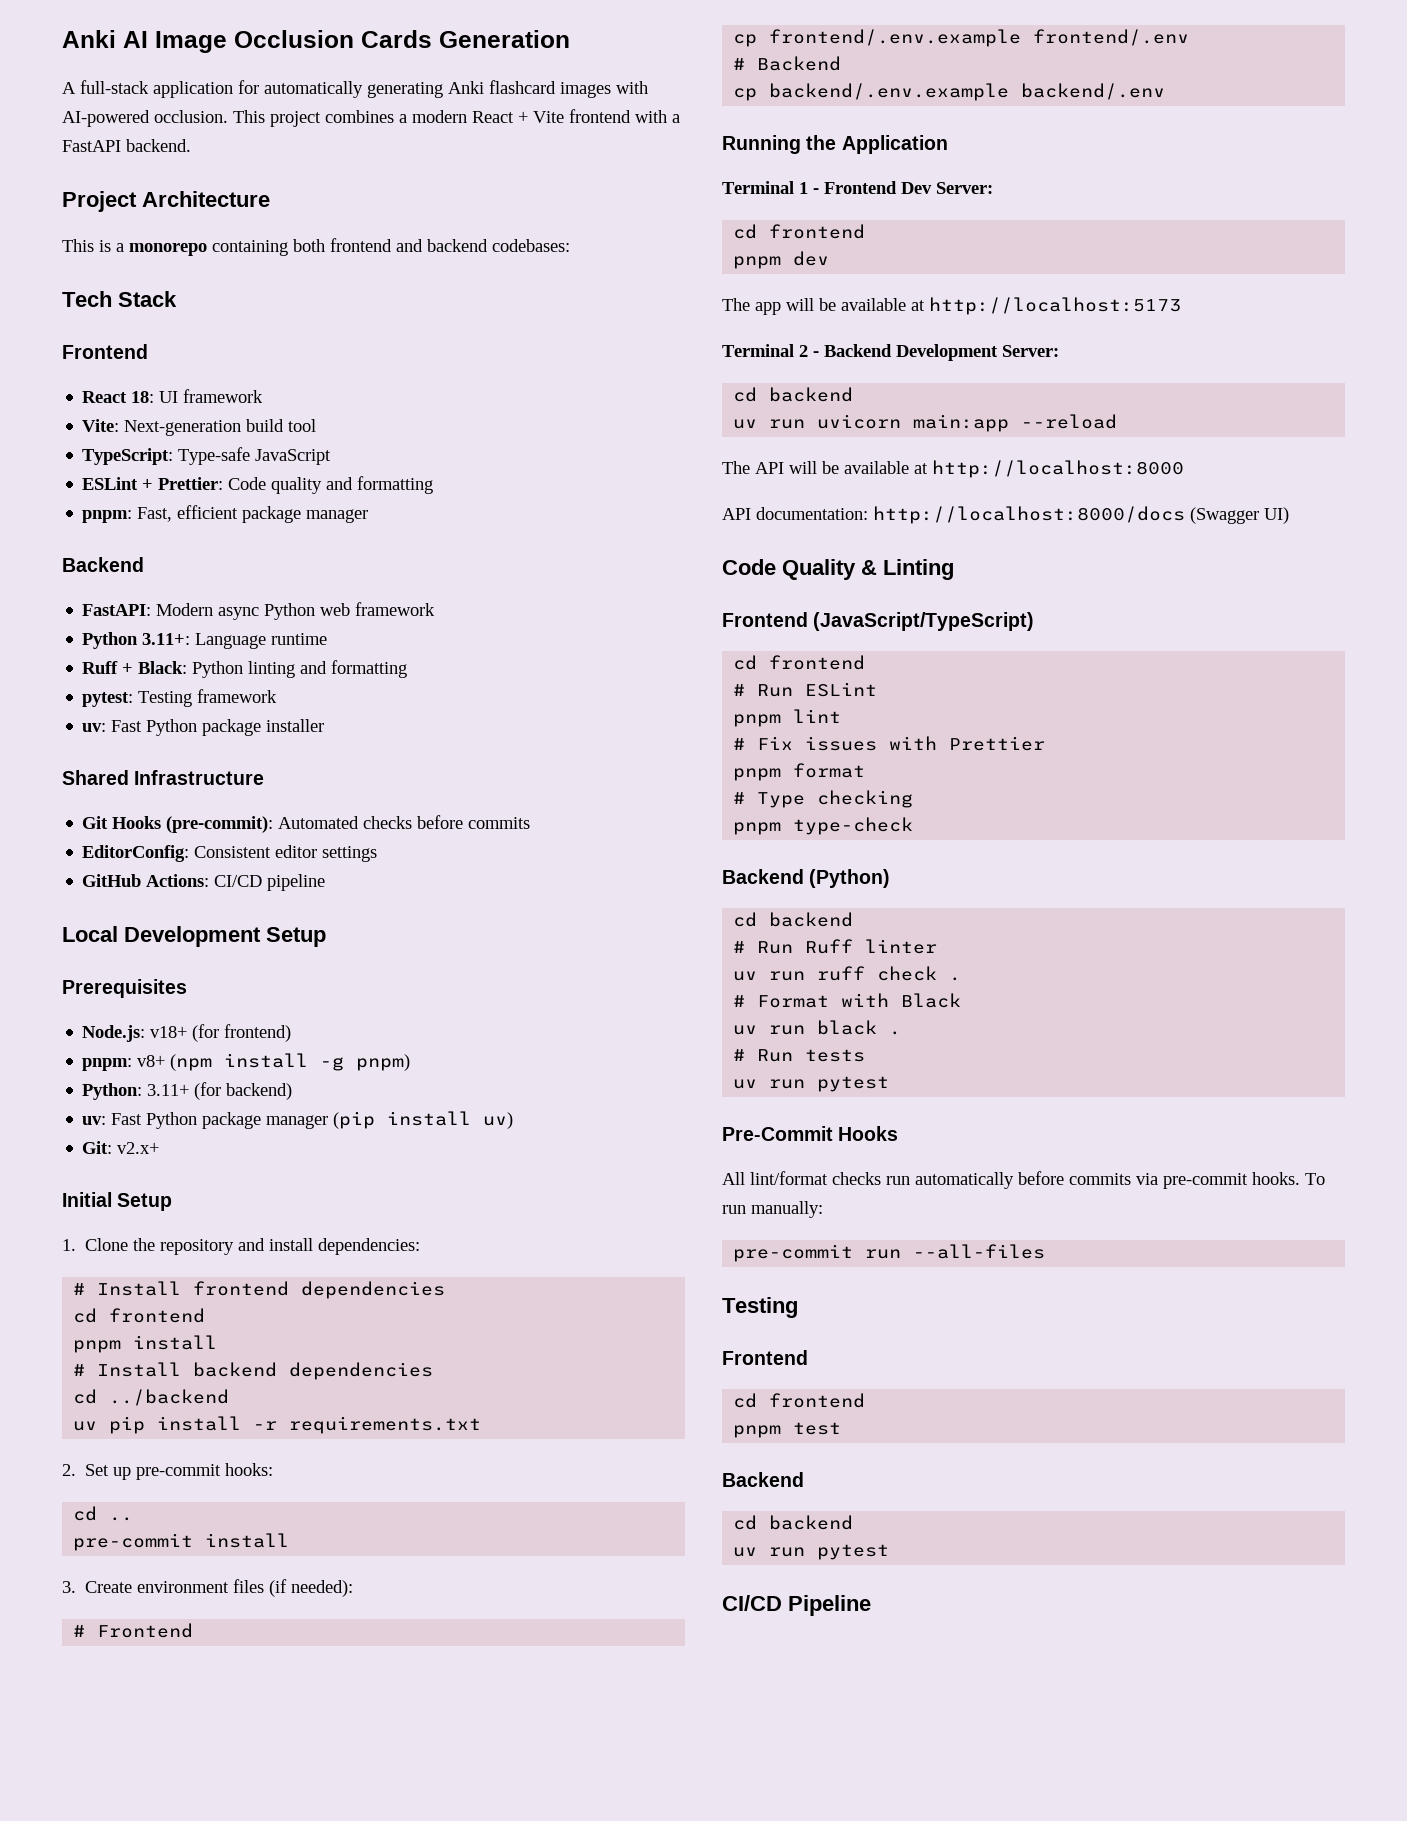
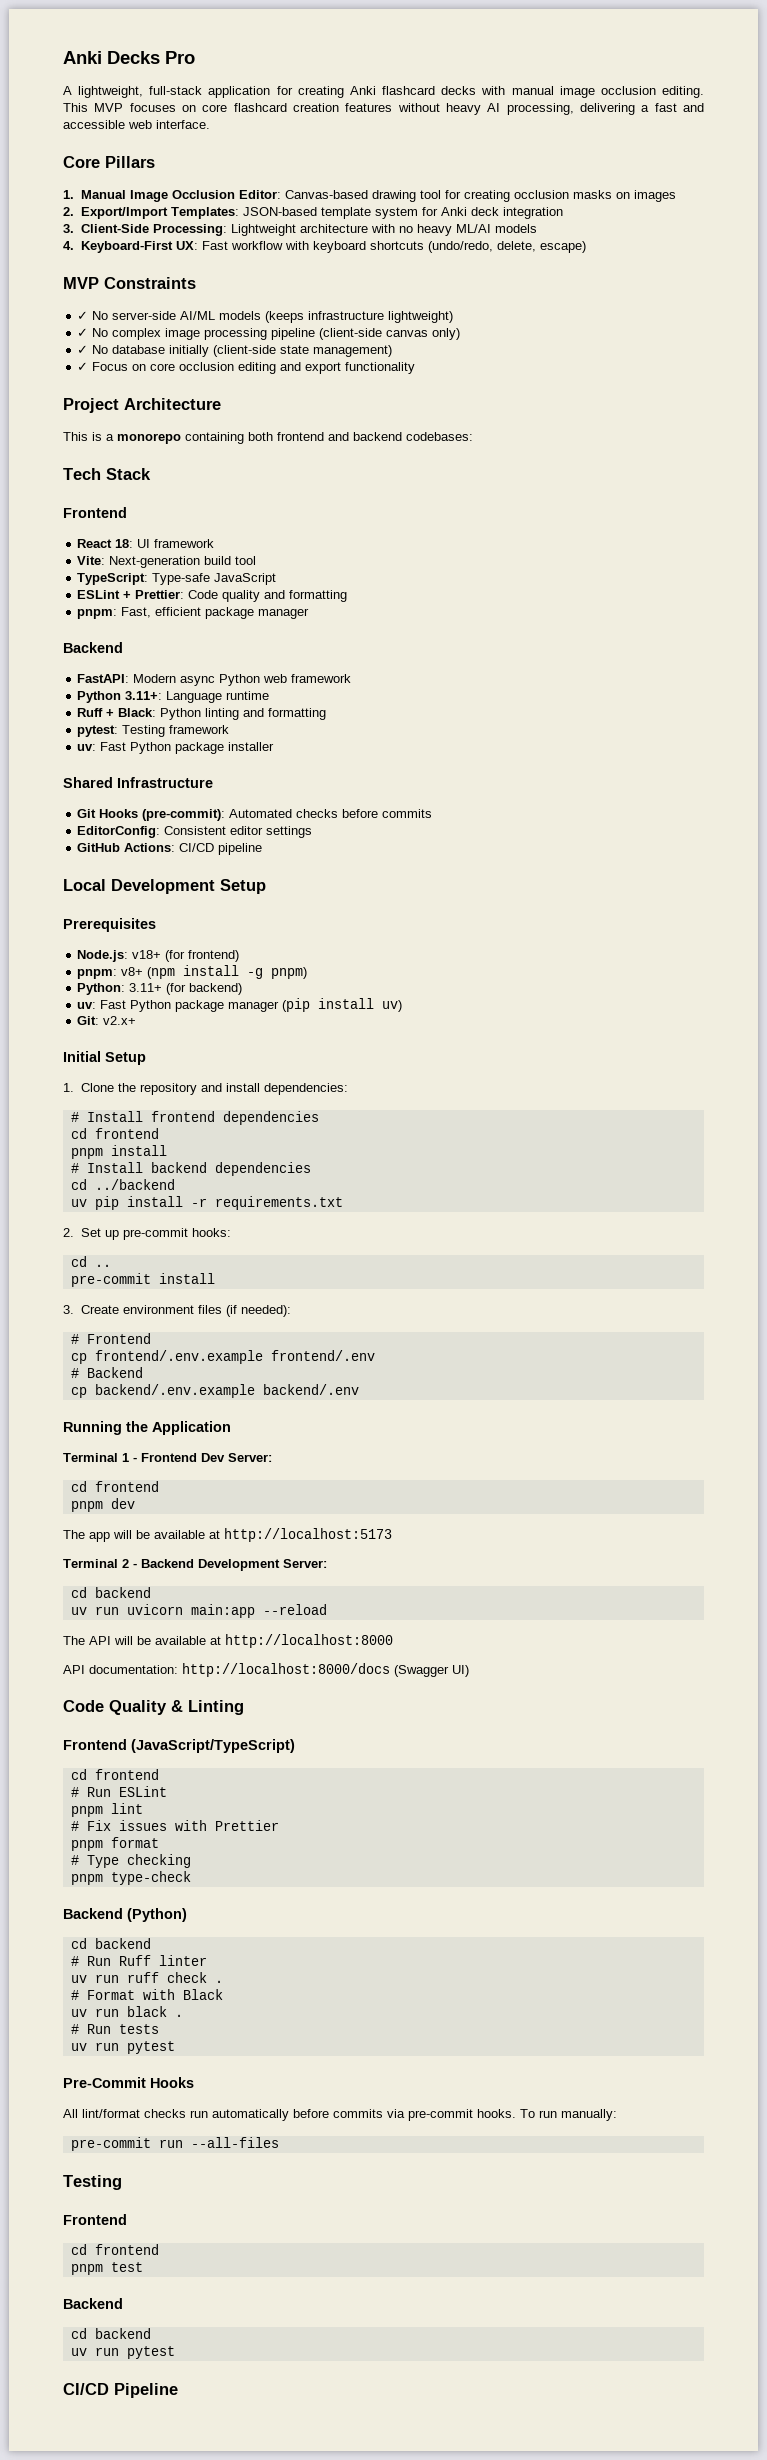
[62,30,570,53] Anki AI Image Occlusion Cards Generation -> [63,51,195,64] Anki Decks Pro
(76, 88) none -> [78,86,144,98] lightweight,
[264,80,648,98] [62,109,680,127] [62,139,191,152] automatically generating Anki flashcard images with AI-powered occlusion. This project combines a modern React + Vite frontend with a FastAPI backend. -> [297,86,704,98] [63,103,704,115] [63,120,210,129] [63,156,155,168] [63,190,676,202] [63,207,563,219] [63,224,537,236] [63,241,586,253] [63,277,196,289] [77,311,454,323] [77,328,461,340] [77,345,393,357] [77,362,416,374] creating Anki flashcard decks with manual image occlusion editing. This MVP focuses on core flashcard creation features without heavy AI processing, delivering a fast and accessible web interface. // Core Pillars // 1. Manual Image Occlusion Editor: Canvas-based drawing tool for creating occlusion masks on images // 2. Export/Import Templates: JSON-based template system for Anki deck integration // 3. Client-Side Processing: Lightweight architecture with no heavy ML/AI models // 4. Keyboard-First UX: Fast workflow with keyboard shortcuts (undo/redo, delete, escape) // MVP Constraints // ✓ No server-side AI/ML models (keeps infrastructure lightweight) // ✓ No complex image processing pipeline (client-side canvas only) // ✓ No database initially (client-side state management) // ✓ Focus on core occlusion editing and export functionality

